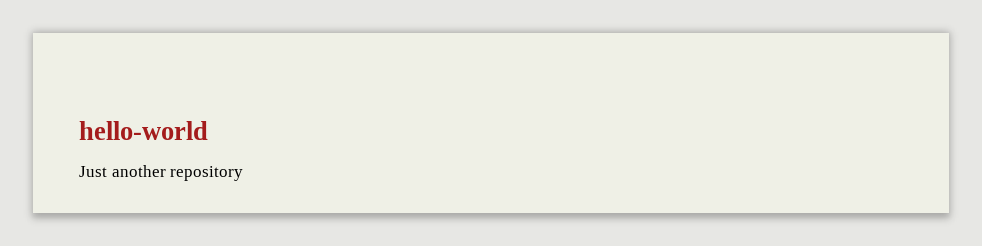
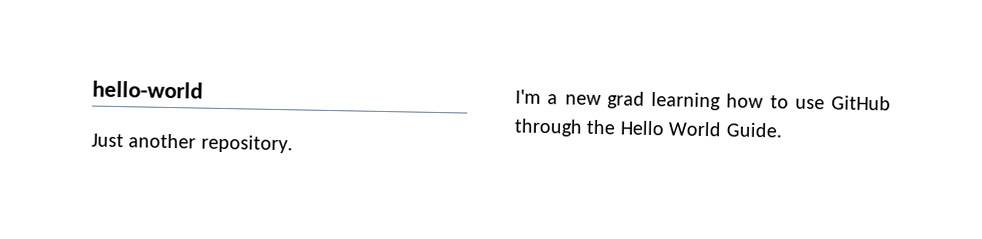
[170,166,244,181] repository -> [200,134,293,154] [515,89,891,111] [514,118,782,138] repository. // I'm a new grad learning how to use GitHub through the Hello World Guide.

